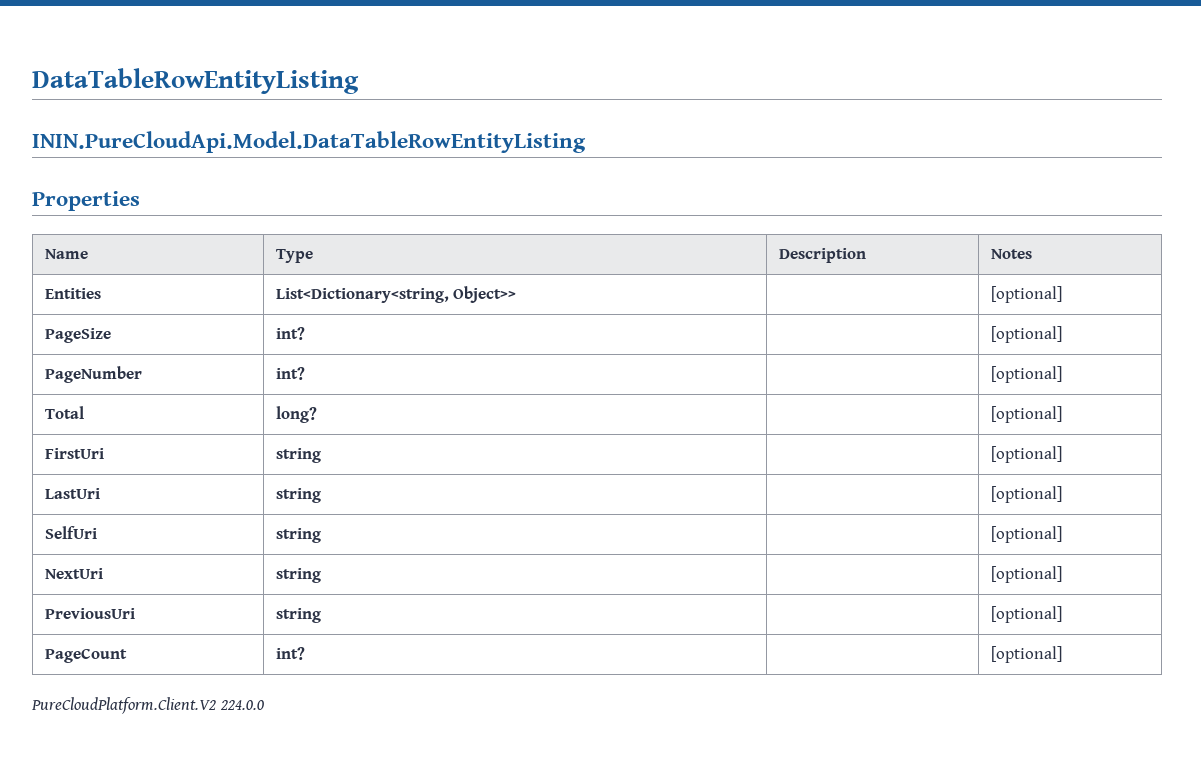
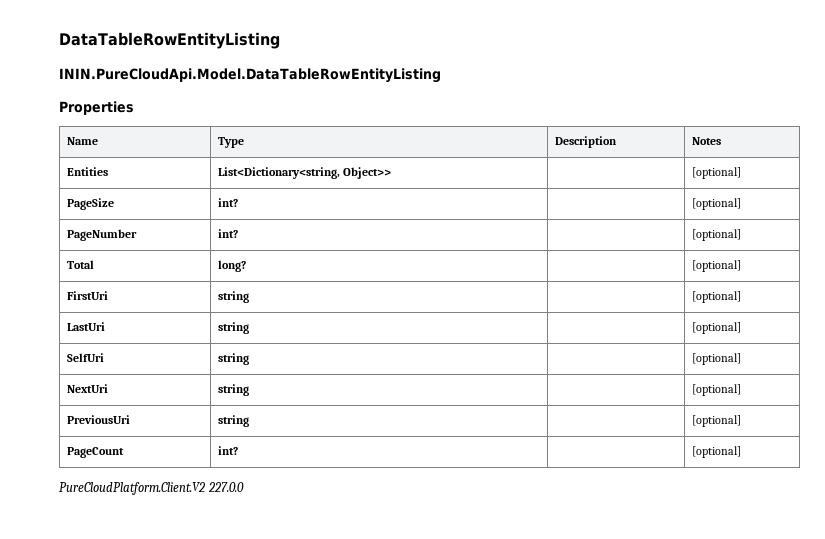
[219,700,264,710] 224.0.0 -> [207,482,244,492] 227.0.0

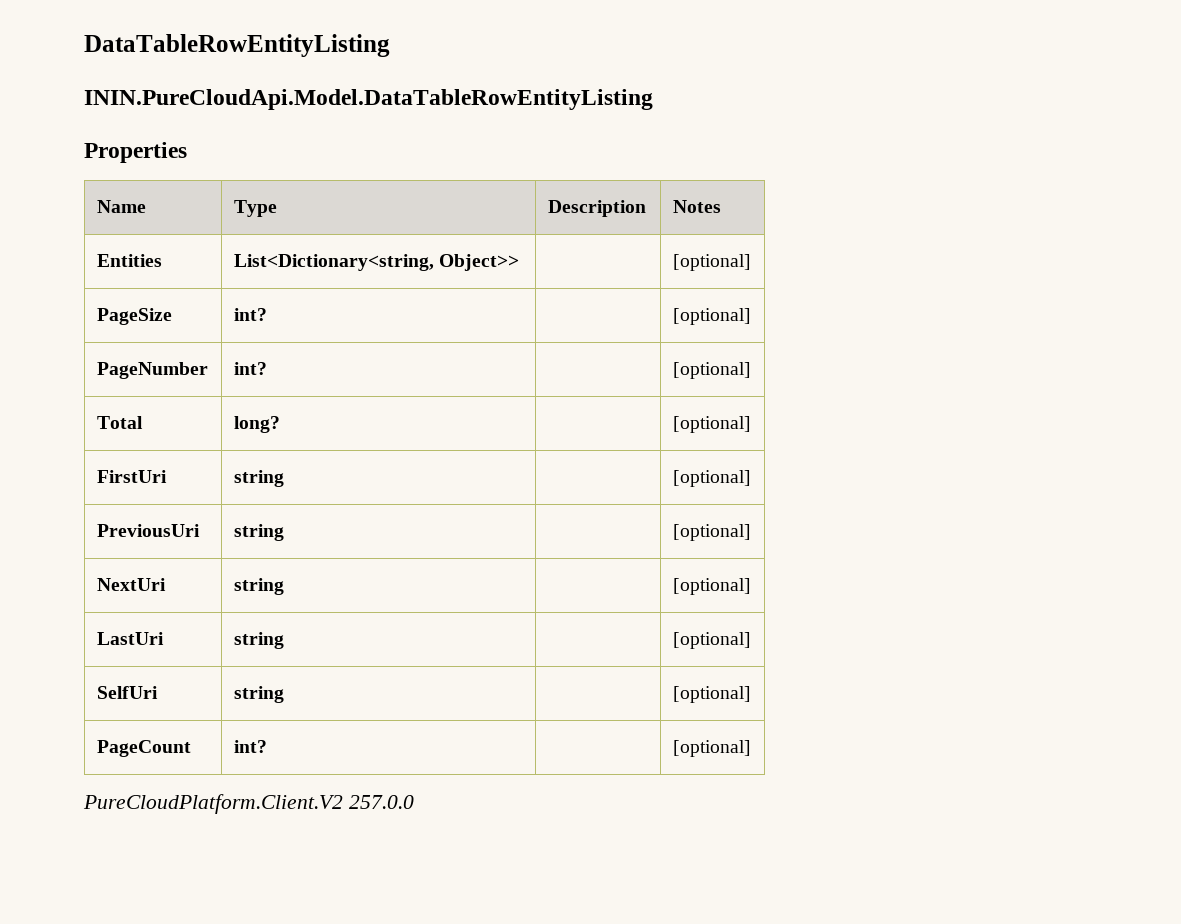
(741, 297) none -> [96,524,200,537] [233,524,284,541] [672,524,751,541] [96,578,166,591] [233,578,284,595] [672,578,751,595] // PreviousUri | string | | [optional] // NextUri | string | | [optional]
[66,384,108,393] [217,384,249,396] [691,384,741,396] [66,415,130,424] [217,415,249,427] [691,415,741,427] // NextUri | string | | [optional] // PreviousUri | string | | [optional] -> (751, 694) none
[207,482,244,492] 227.0.0 -> [348,795,414,809] 257.0.0

